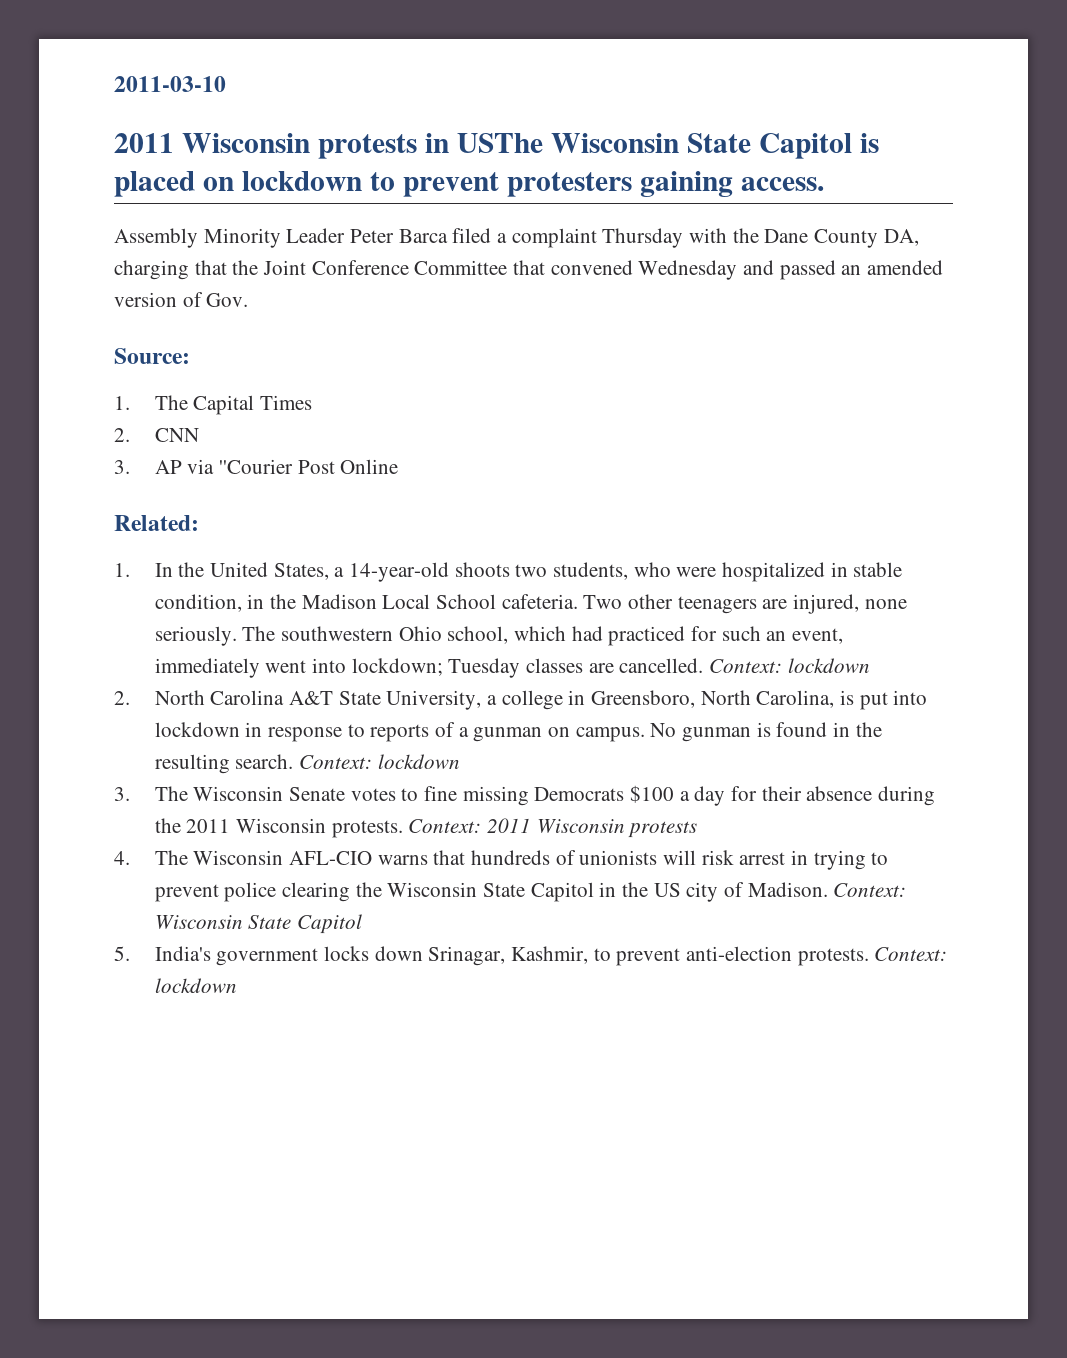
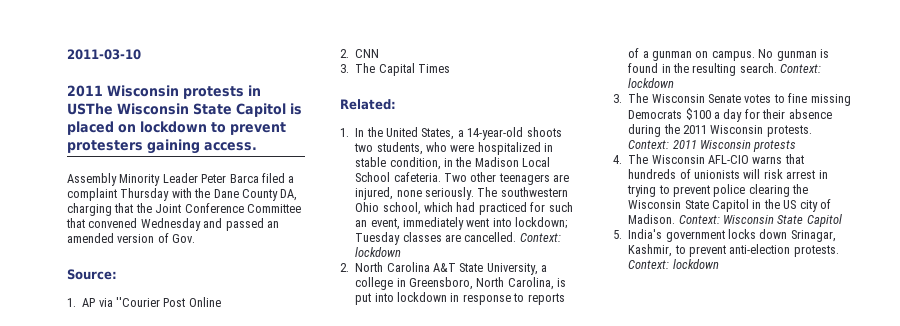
[154,395,312,415] [114,428,199,442] [114,459,399,474] The Capital Times // 2. CNN // 3. AP via ''Courier Post Online -> [82,297,221,307] [340,49,380,58] [340,63,450,76] AP via ''Courier Post Online // 2. CNN // 3. The Capital Times

